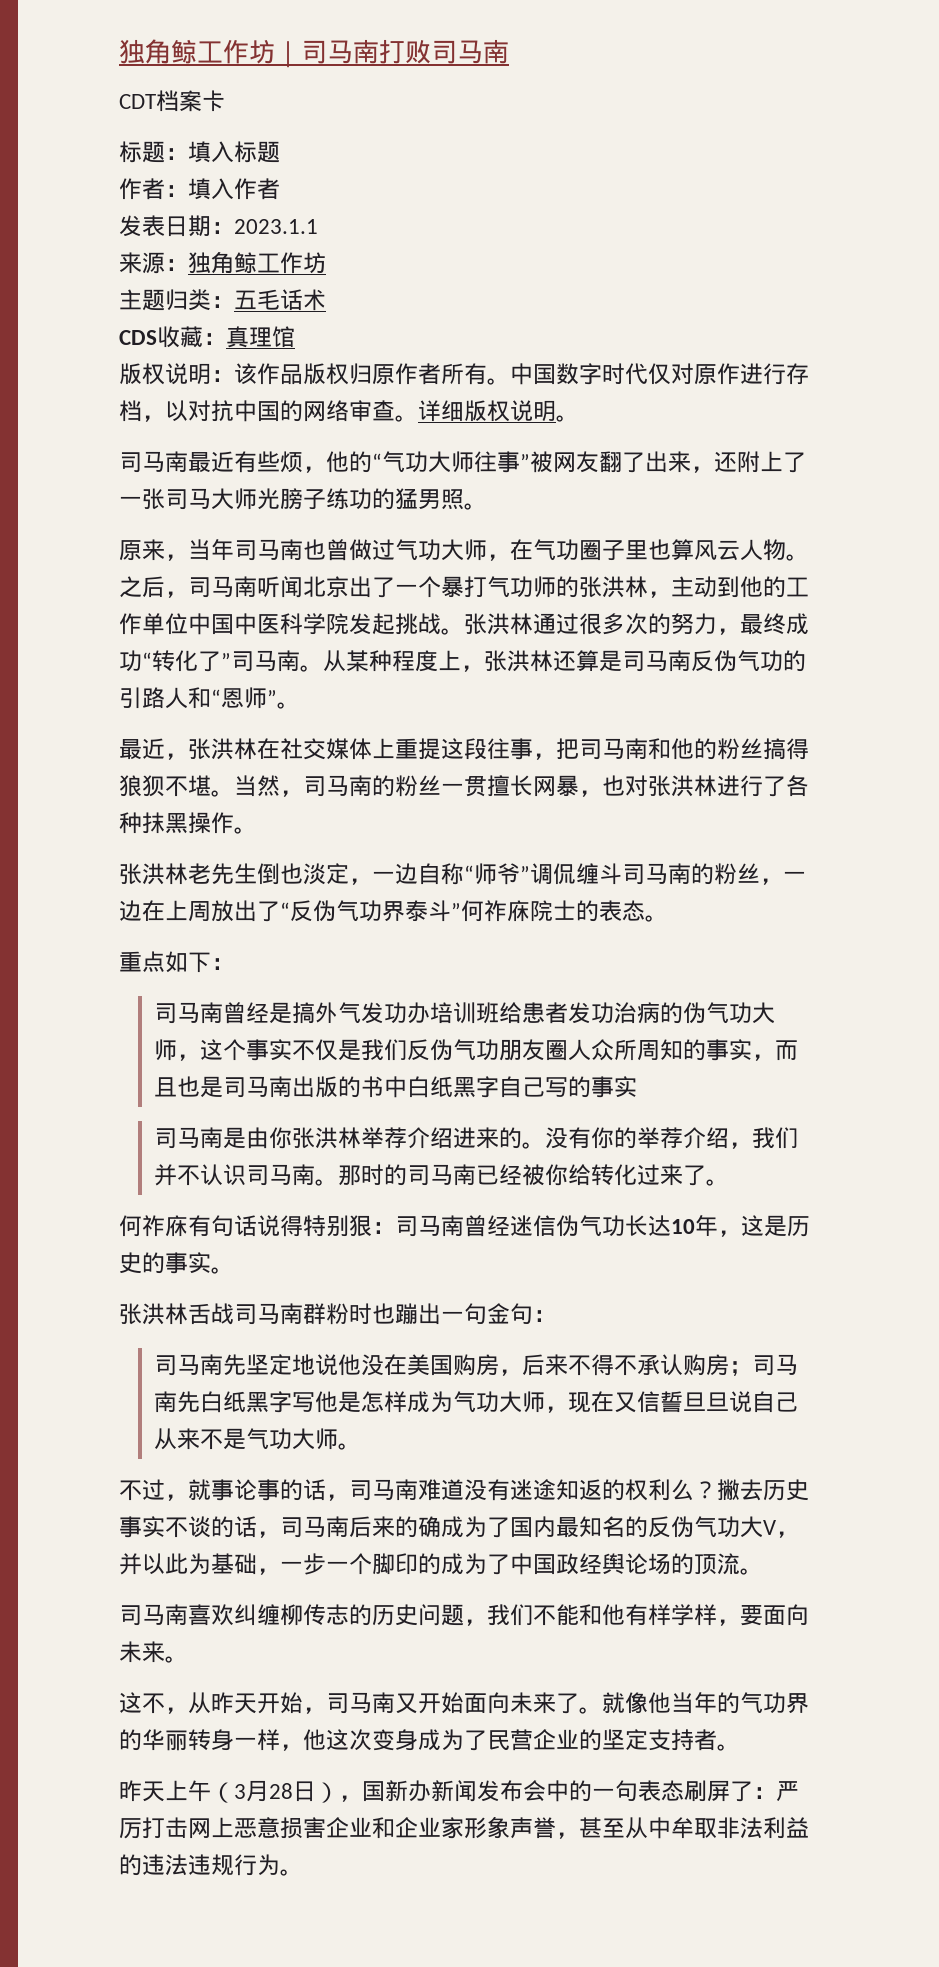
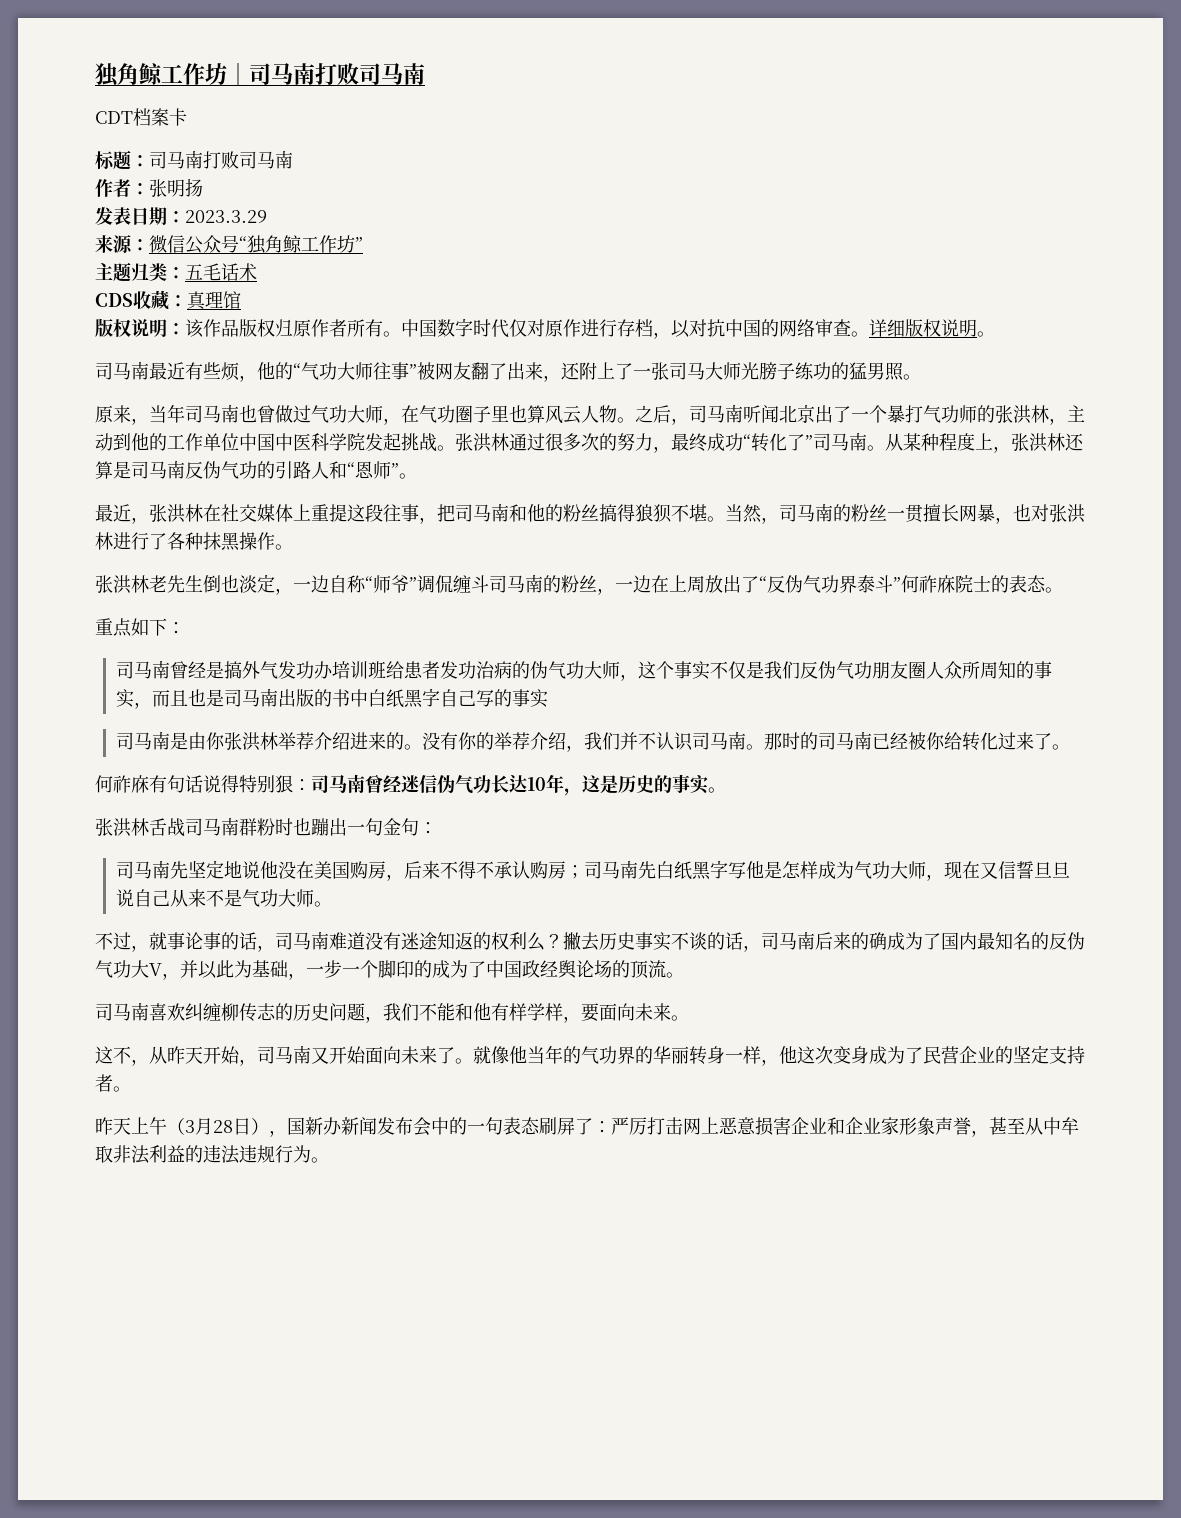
[188,141,280,163] 填入标题 -> [149,150,293,169] 司马南打败司马南
[188,178,280,200] 填入作者 -> [149,178,203,197] 张明扬
[234,219,318,234] 2023.1.1 -> [185,210,267,223] 2023.3.29
[188,251,326,274] 独角鲸工作坊 -> [149,235,363,254] 微信公众号“独角鲸工作坊”

